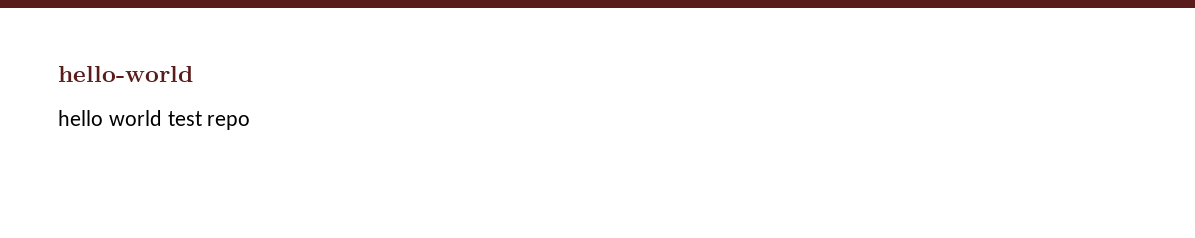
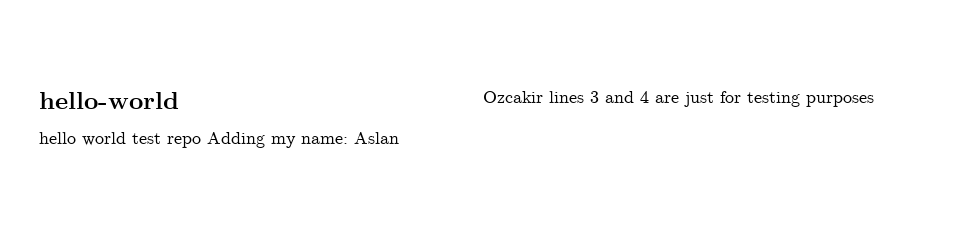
(251, 122) none -> [207,132,399,148] [483,91,874,107] Adding my name: Aslan Ozcakir lines 3 and 4 are just for testing purposes

